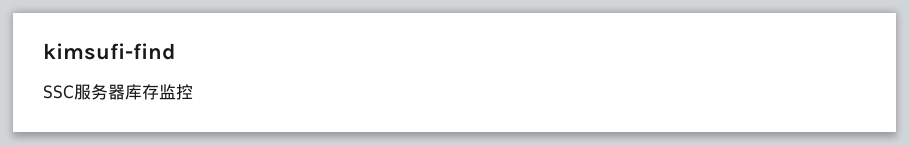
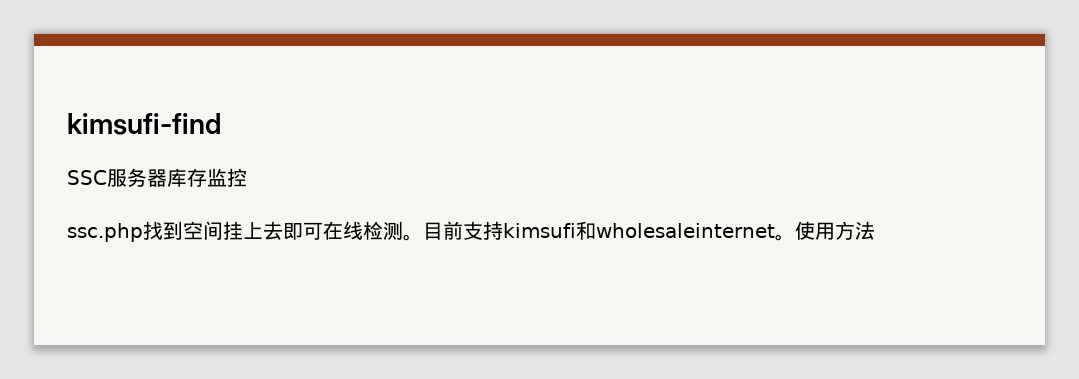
(193, 92) none -> [67,221,875,242] // ssc.php找到空间挂上去即可在线检测。目前支持kimsufi和wholesaleinternet。使用方法

